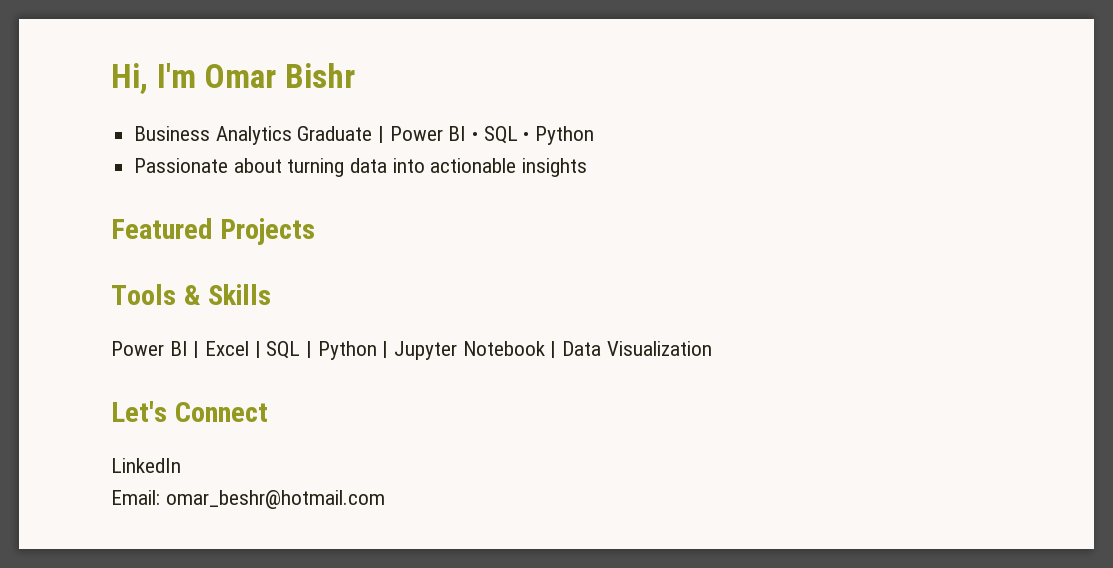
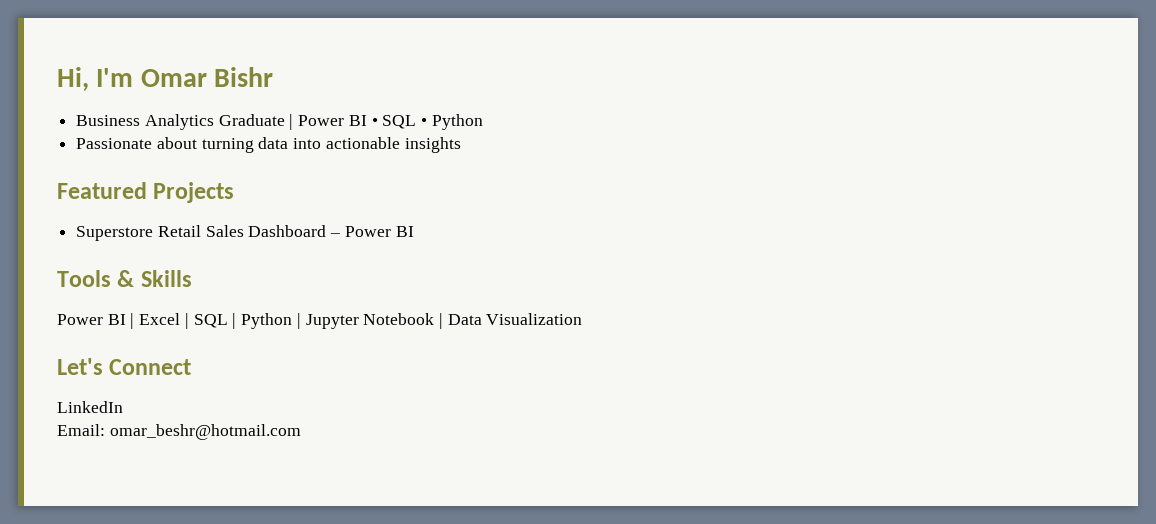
(315, 231) none -> [76,225,414,241] // Superstore Retail Sales Dashboard – Power BI

